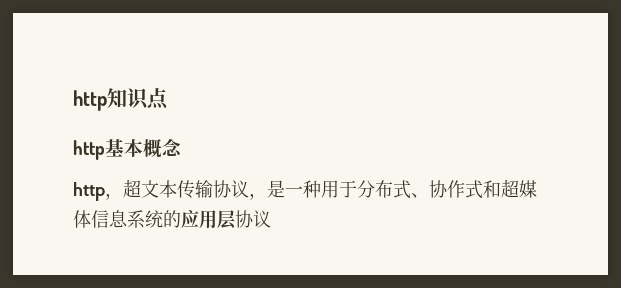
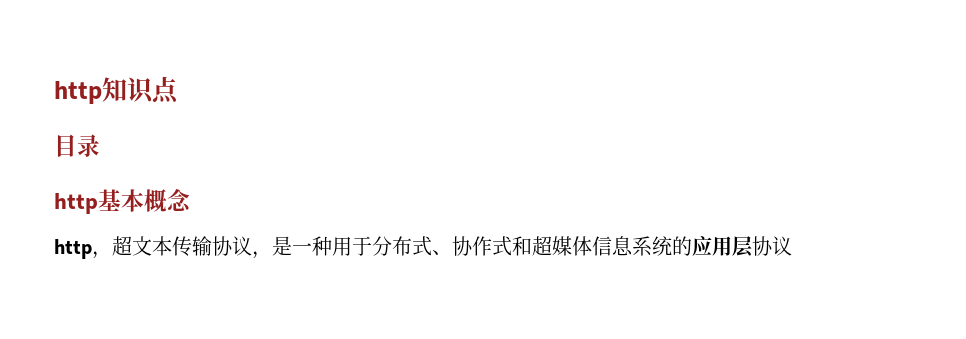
(169, 99) none -> [54,134,100,157] // 目录

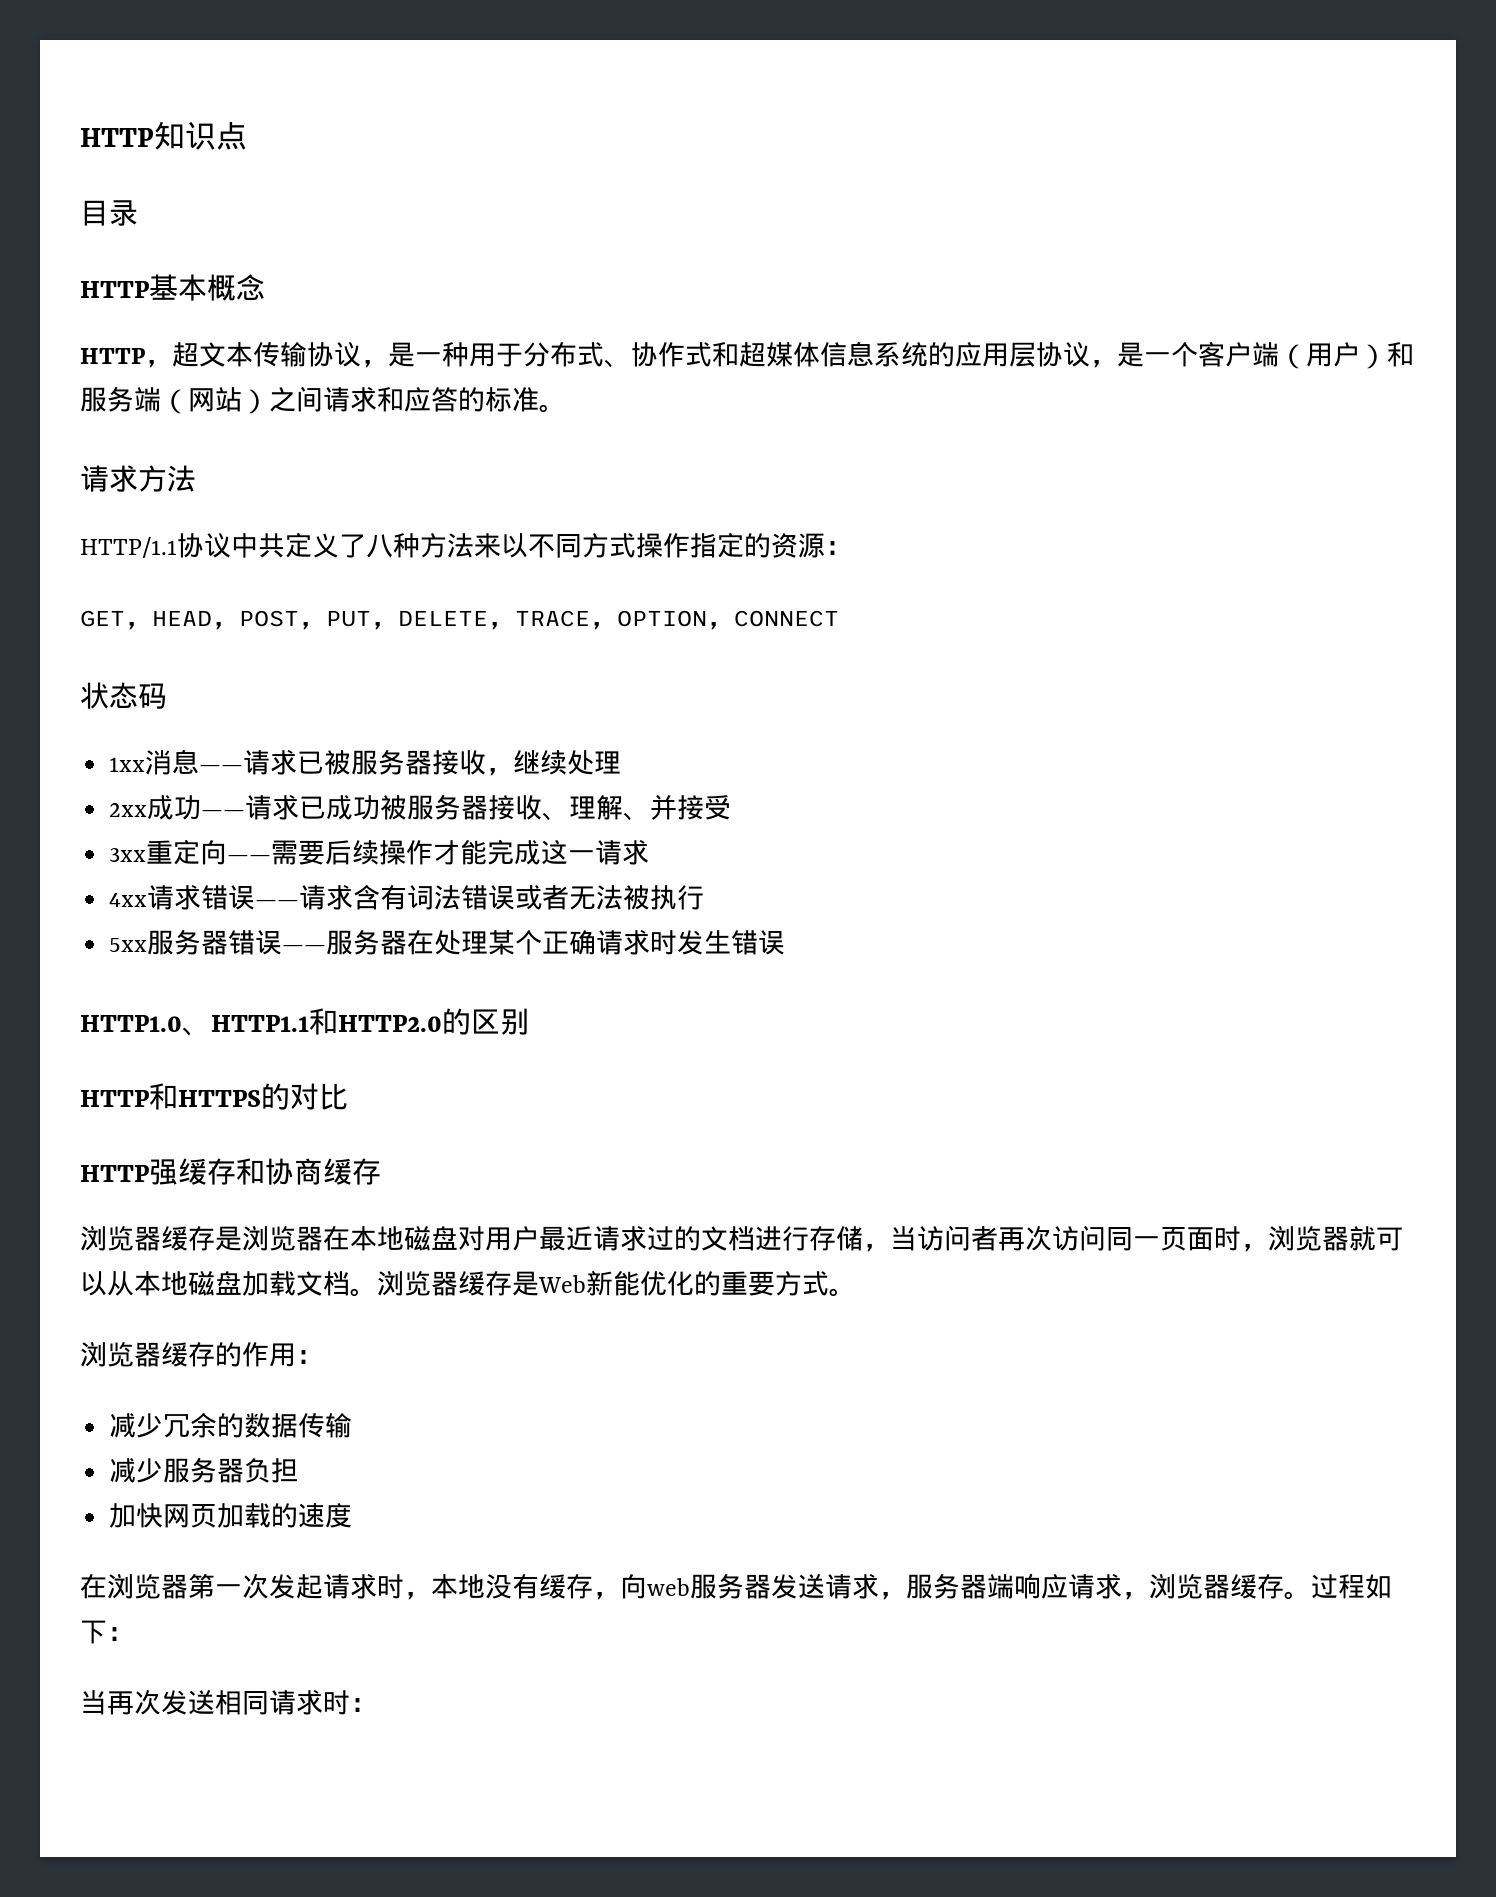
[54,81,102,104] http -> [80,128,154,147] HTTP
[54,193,98,214] http -> [80,281,149,298] HTTP
[54,239,92,259] http -> [80,348,145,364] HTTP
(792, 246) none -> [1090,341,1414,369] [80,386,566,414] [80,465,196,492] [80,532,852,558] [80,610,839,630] [80,682,167,709] [109,749,622,776] [109,794,732,821] [109,839,650,865] [109,884,705,910] [109,929,786,955] [80,1008,529,1036] [80,1083,348,1110] [80,1158,381,1185] [80,1225,1403,1252] [80,1270,856,1297] [80,1341,323,1367] [109,1413,353,1438] [109,1457,299,1483] [109,1503,353,1528] [80,1573,1392,1600] [80,1620,134,1644] [80,1689,377,1715] ，是一个客户端（用户）和服务端（网站）之间请求和应答的标准。 // 请求方法 // HTTP/1.1协议中共定义了八种方法来以不同方式操作指定的资源： // GET，HEAD，POST，PUT，DELETE，TRACE，OPTION，CONNECT // 状态码 // 1xx消息——请求已被服务器接收，继续处理 // 2xx成功——请求已成功被服务器接收、理解、并接受 // 3xx重定向——需要后续操作才能完成这一请求 // 4xx请求错误——请求含有词法错误或者无法被执行 // 5xx服务器错误——服务器在处理某个正确请求时发生错误 // HTTP1.0、HTTP1.1和HTTP2.0的区别 // HTTP和HTTPS的对比 // HTTP强缓存和协商缓存 // 浏览器缓存是浏览器在本地磁盘对用户最近请求过的文档进行存储，当访问者再次访问同一页面时，浏览器就可以从本地磁盘加载文档。浏览器缓存是Web新能优化的重要方式。 // 浏览器缓存的作用： // 减少冗余的数据传输 // 减少服务器负担 // 加快网页加载的速度 // 在浏览器第一次发起请求时，本地没有缓存，向web服务器发送请求，服务器端响应请求，浏览器缓存。过程如下： // 当再次发送相同请求时：

